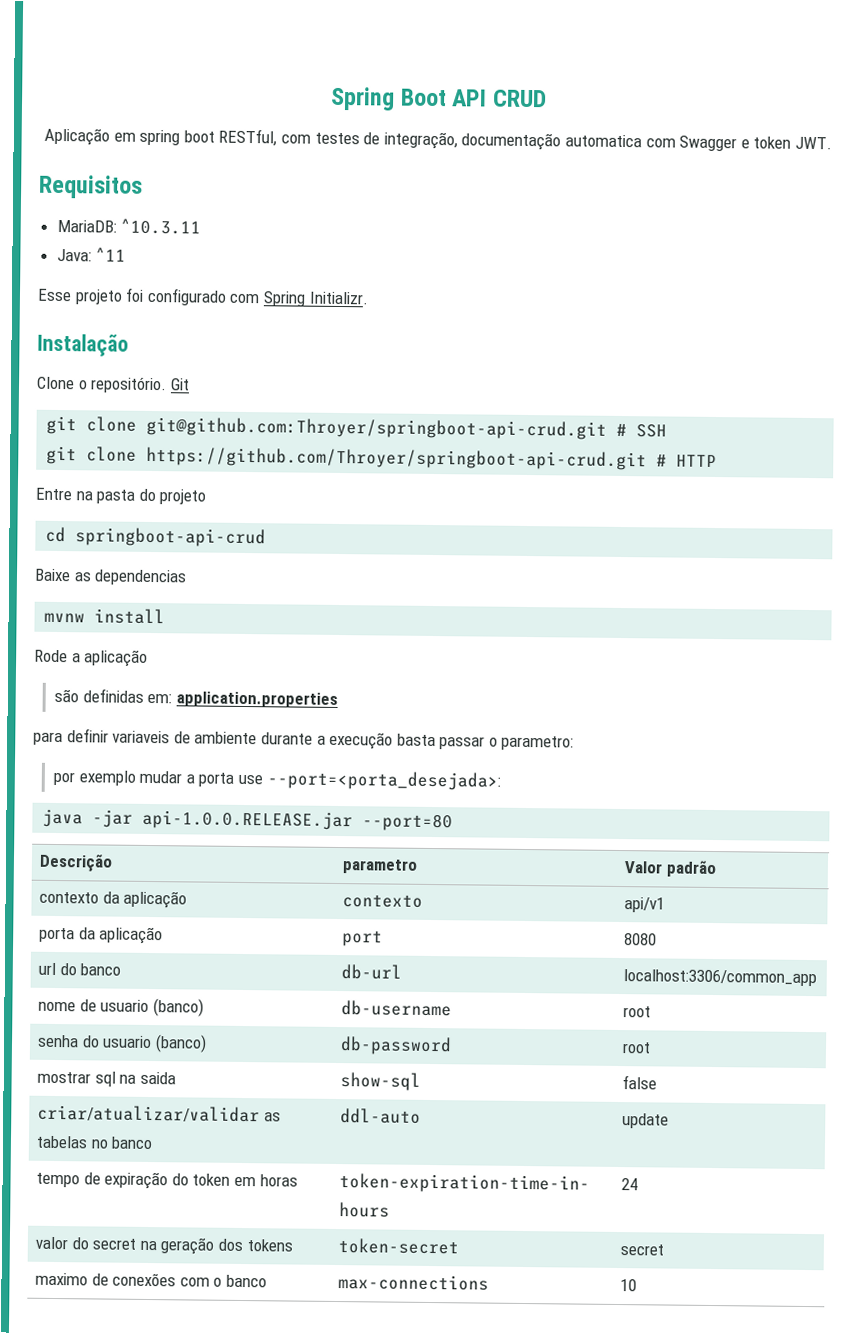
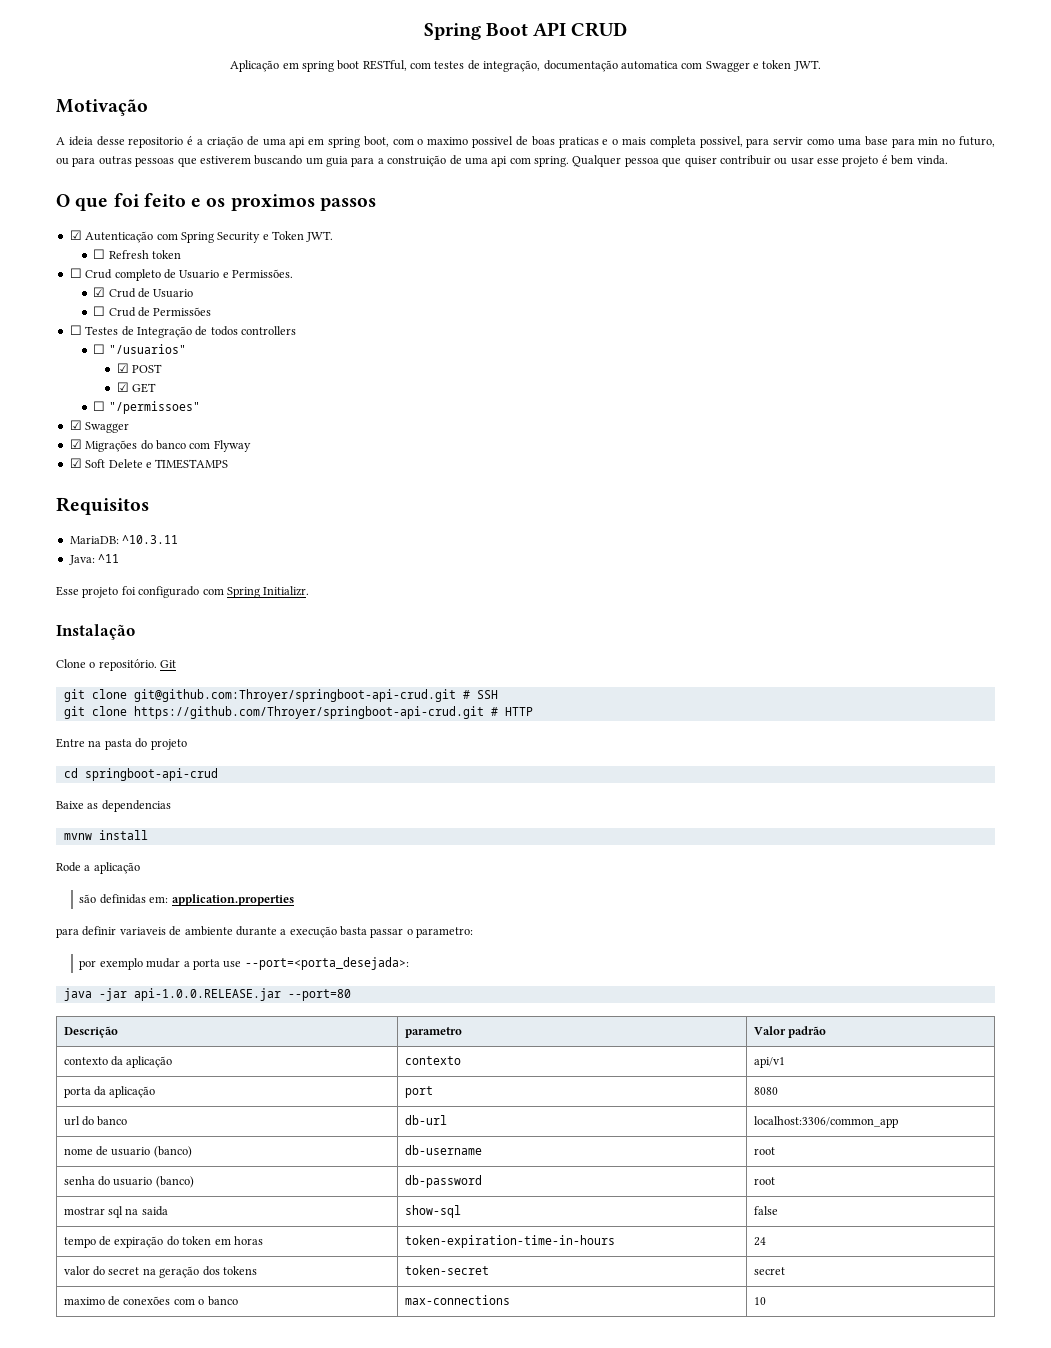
(832, 143) none -> [56,99,148,116] [56,136,996,148] [56,155,948,167] [56,193,376,211] [69,230,334,243] [93,249,181,259] [69,268,293,281] [93,287,194,298] [93,306,212,317] [69,325,296,338] [93,344,186,354] [116,363,162,373] [116,382,156,393] [93,401,200,414] [69,420,130,433] [69,439,251,452] [69,458,229,469] // Motivação // A ideia desse repositorio é a criação de uma api em spring boot, com o maximo possivel de boas praticas e o mais completa possivel, para servir como uma base para min no futuro, ou para outras pessoas que estiverem buscando um guia para a construição de uma api com spring. Qualquer pessoa que quiser contribuir ou usar esse projeto é bem vinda. // O que foi feito e os proximos passos // ☑ Autenticação com Spring Security e Token JWT. // ☐ Refresh token // ☐ Crud completo de Usuario e Permissões. // ☑ Crud de Usuario // ☐ Crud de Permissões // ☐ Testes de Integração de todos controllers // ☐ "/usuarios" // ☑ POST // ☑ GET // ☐ "/permissoes" // ☑ Swagger // ☑ Migrações do banco com Flyway // ☑ Soft Delete e TIMESTAMPS
[37,1104,281,1123] [36,1135,154,1150] [340,1108,422,1124] [622,1113,670,1129] // criar/atualizar/validar as tabelas no banco | ddl-auto | update -> (778, 1210) none

